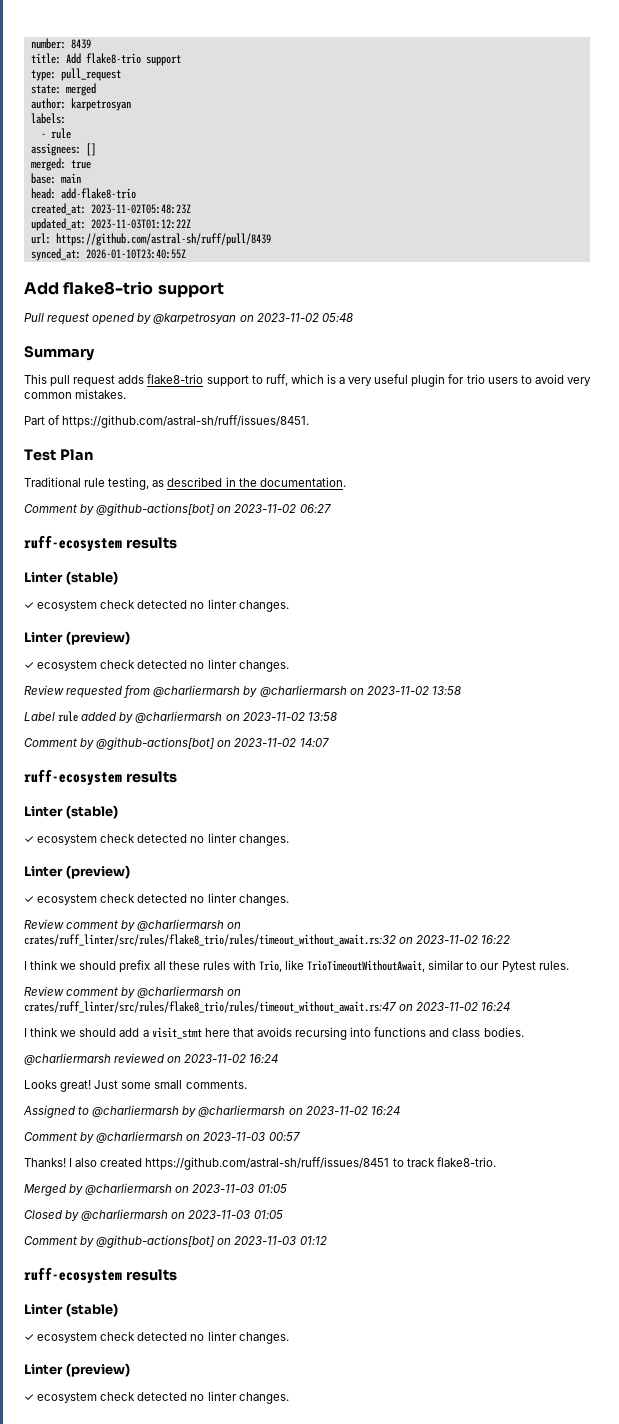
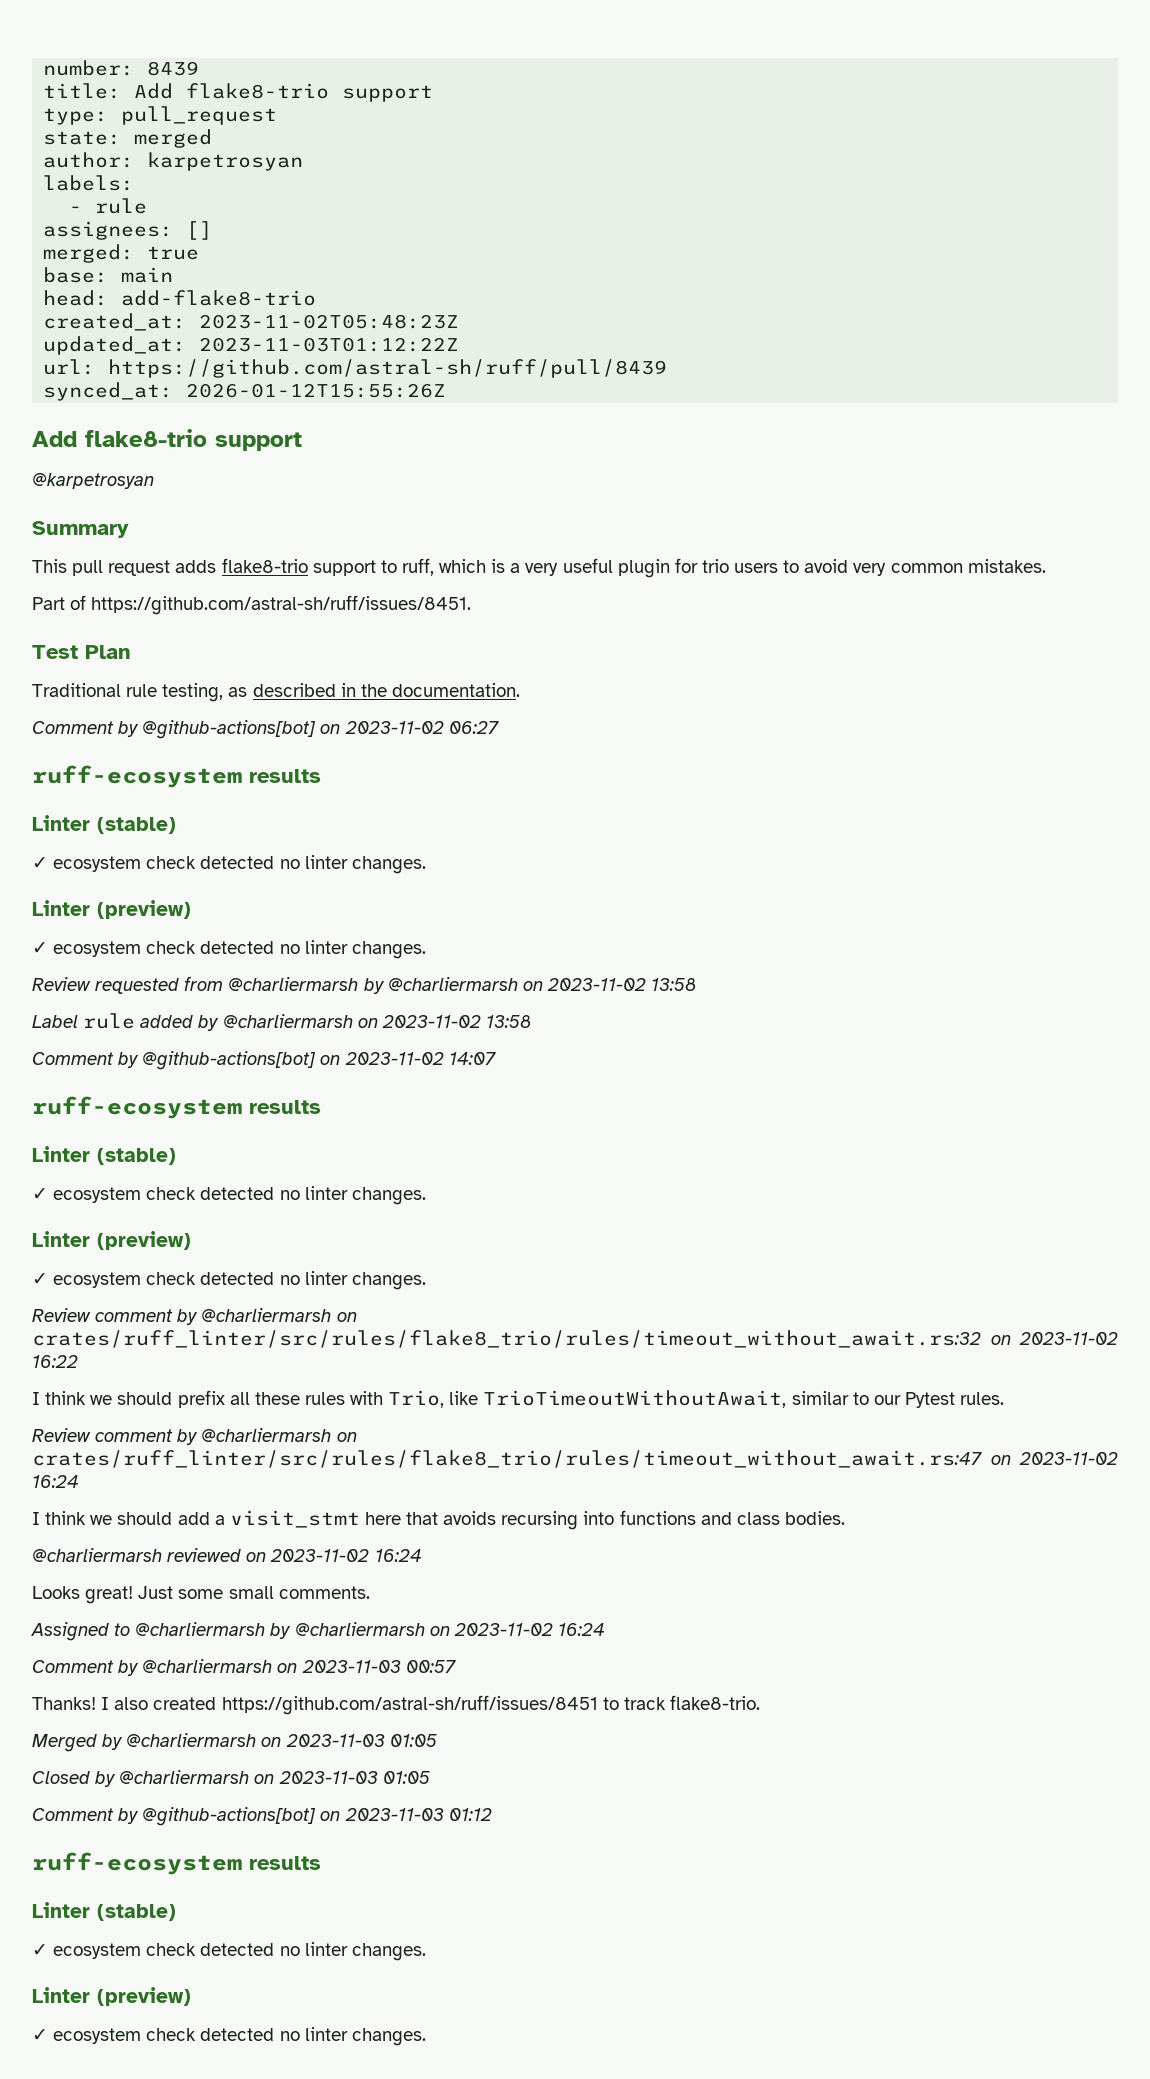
[85,249,186,259] [24,281,224,298] [24,313,353,325] 2026-01-10T23:40:55Z // Add flake8-trio support // Pull request opened by @karpetrosyan on 2023-11-02 05:48 -> [186,383,447,398] [32,429,302,451] [32,473,154,489] 2026-01-12T15:55:26Z // Add flake8-trio support // @karpetrosyan

